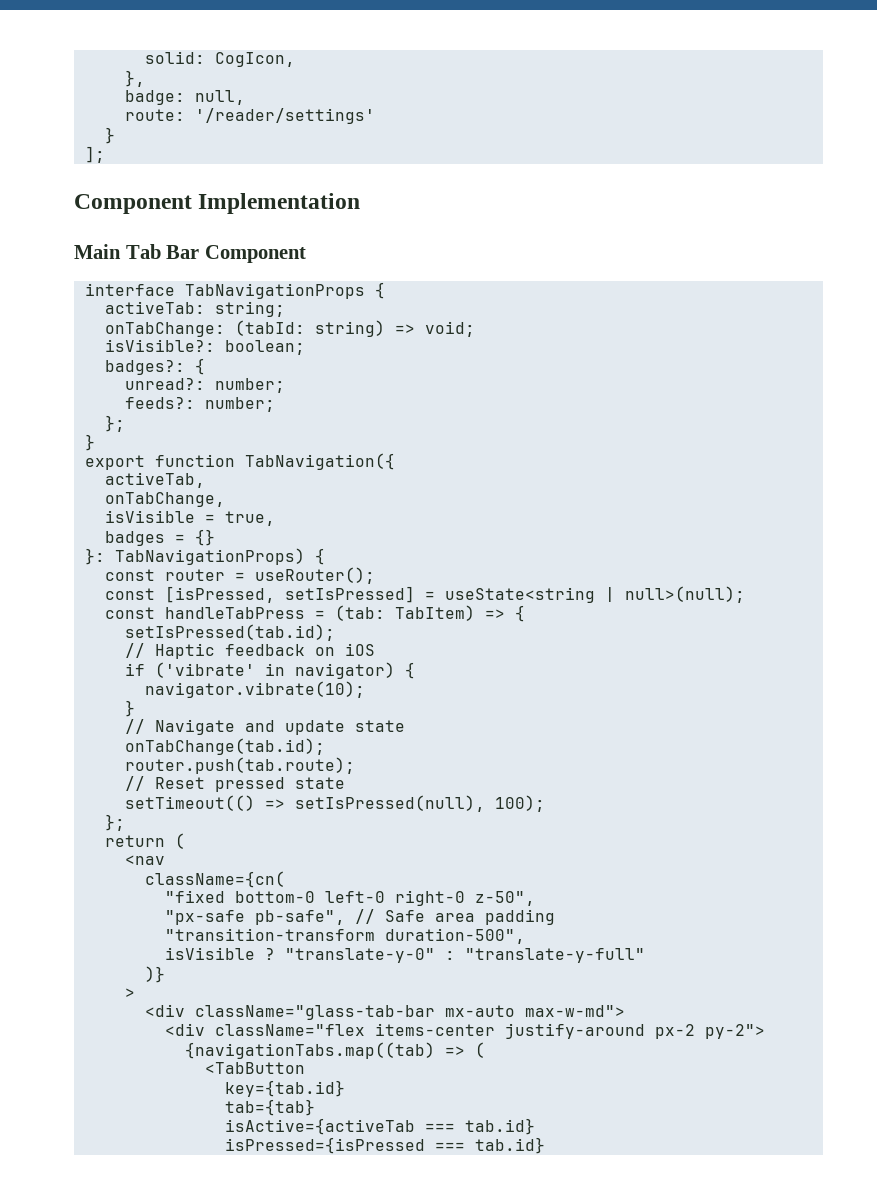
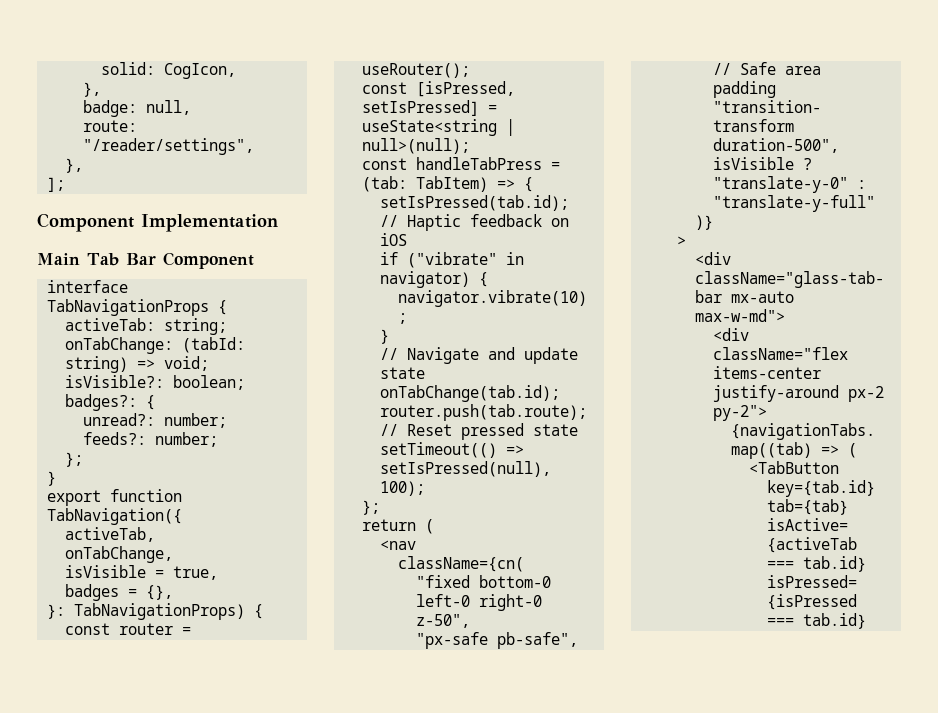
[194,108,375,124] [104,127,115,144] '/reader/settings' // } -> [82,138,254,155] [64,158,83,173] "/reader/settings", // },
[194,529,215,546] {} -> [145,585,173,600] {},
[154,662,255,678] ('vibrate' -> [406,252,497,268] ("vibrate"

